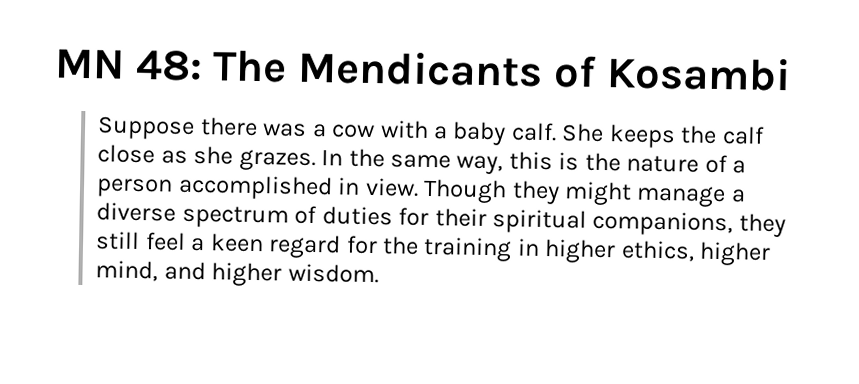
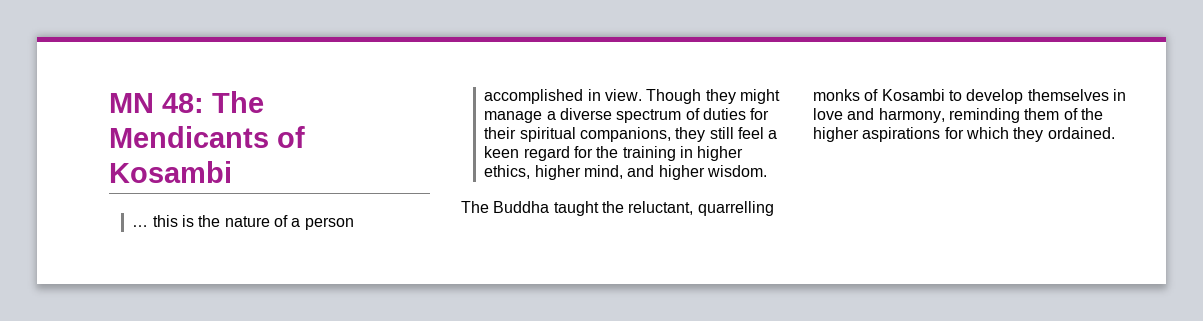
[97,116,765,149] [97,144,504,175] Suppose there was a cow with a baby calf. She keeps the calf close as she grazes. In the same way, -> [132,225,149,227] …
(379, 273) none -> [461,201,774,216] [813,89,1126,104] [813,108,1103,123] [813,127,1115,142] // The Buddha taught the reluctant, quarrelling monks of Kosambi to develop themselves in love and harmony, reminding them of the higher aspirations for which they ordained.

